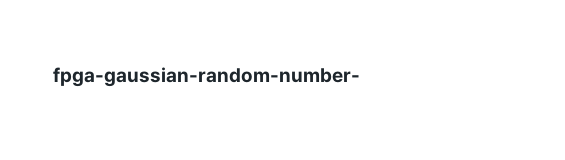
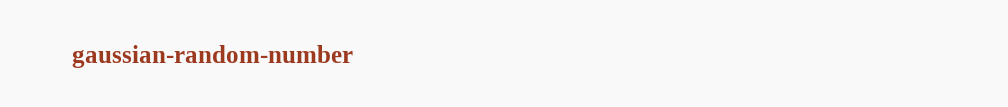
[53,67,360,87] fpga-gaussian-random-number- -> [72,45,353,68] gaussian-random-number

